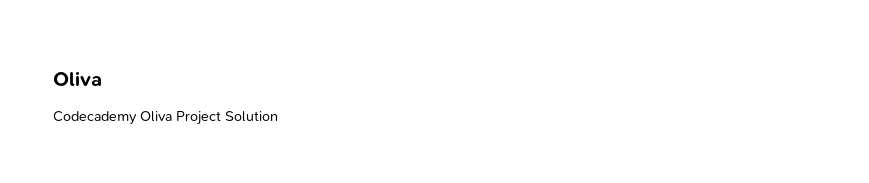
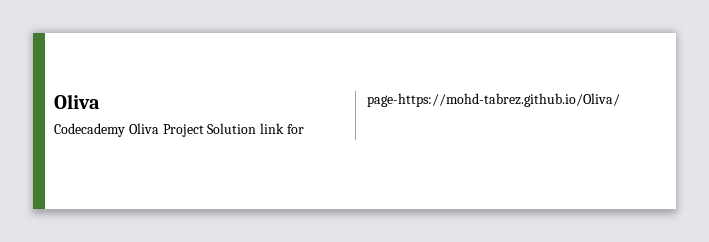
(278, 116) none -> [260,123,304,134] [367,93,620,107] link for page-https://mohd-tabrez.github.io/Oliva/

